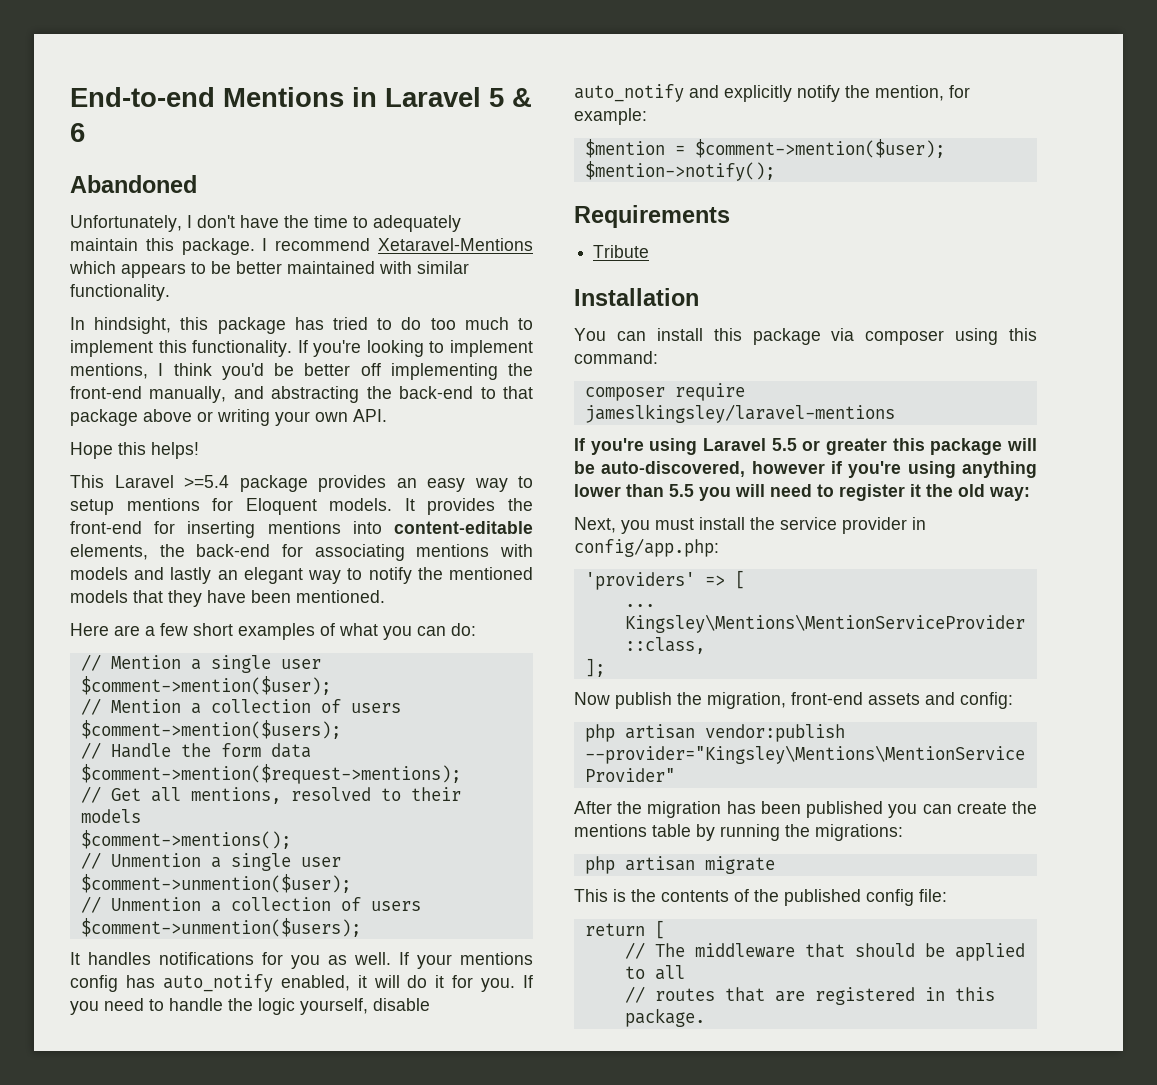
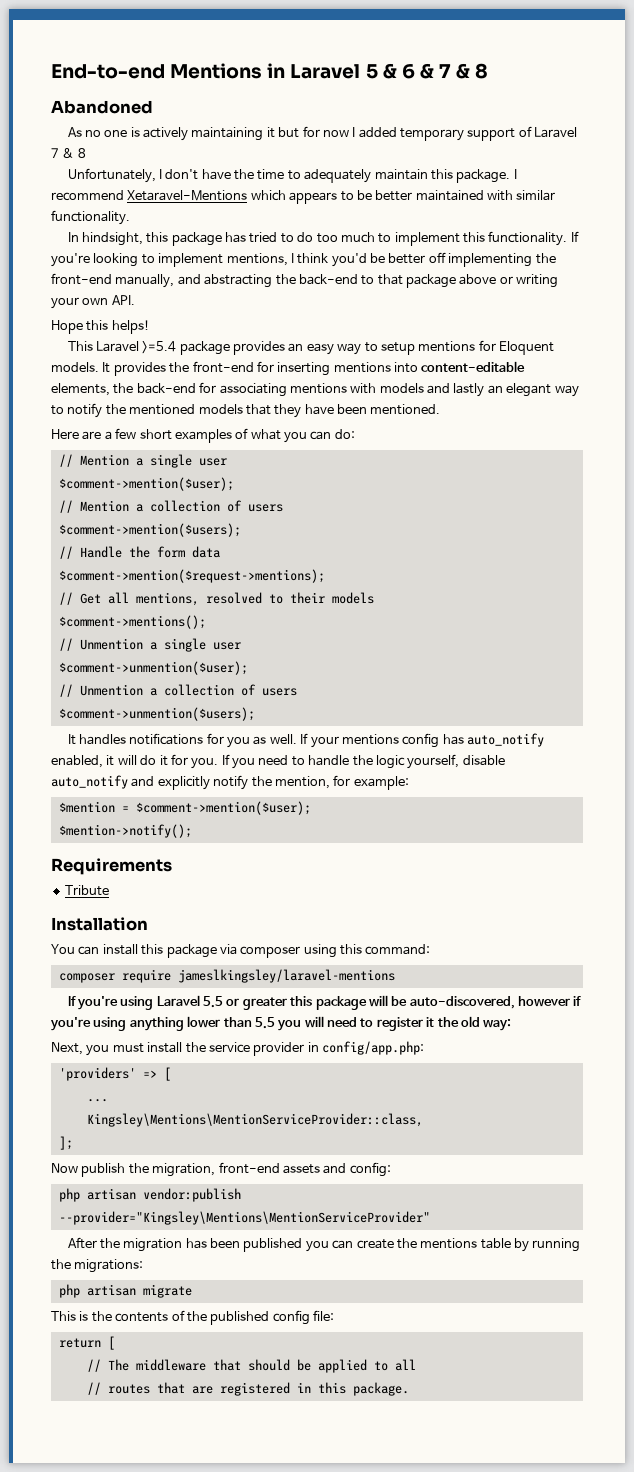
[70,175,197,193] // Abandoned -> [419,63,489,79] [51,100,153,114] [67,126,578,141] [51,148,86,158] & 7 & 8 // Abandoned // As no one is actively maintaining it but for now I added temporary support of Laravel 7 & 8

